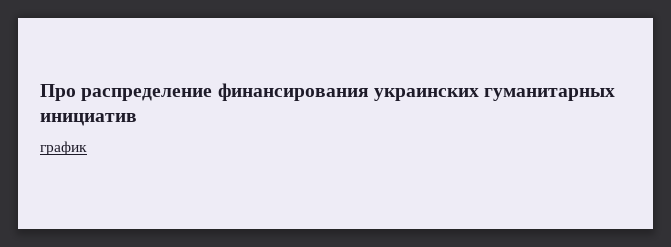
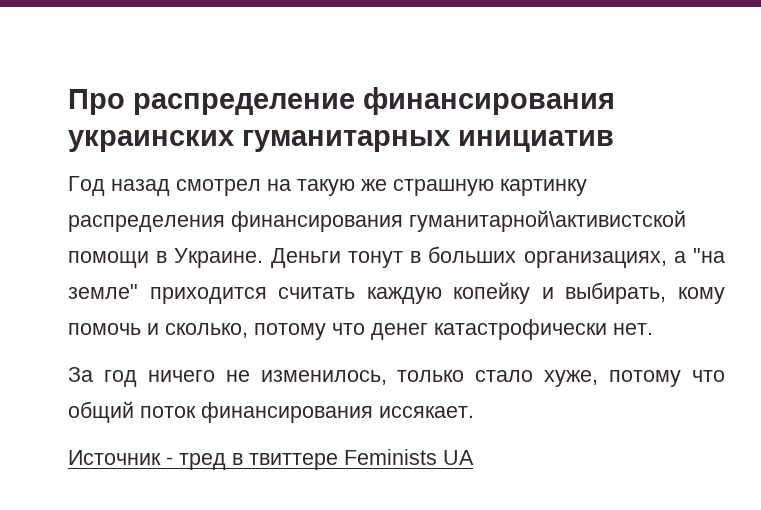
[40,141,87,155] график -> [68,176,587,196] [68,210,686,232] [68,246,725,268] [68,282,725,304] [68,319,653,340] [68,367,726,387] [68,401,474,423] [68,449,474,470] Год назад смотрел на такую же страшную картинку распределения финансирования гуманитарной\активистской помощи в Украине. Деньги тонут в больших организациях, а "на земле" приходится считать каждую копейку и выбирать, кому помочь и сколько, потому что денег катастрофически нет. // За год ничего не изменилось, только стало хуже, потому что общий поток финансирования иссякает. // Источник - тред в твиттере Feminists UA

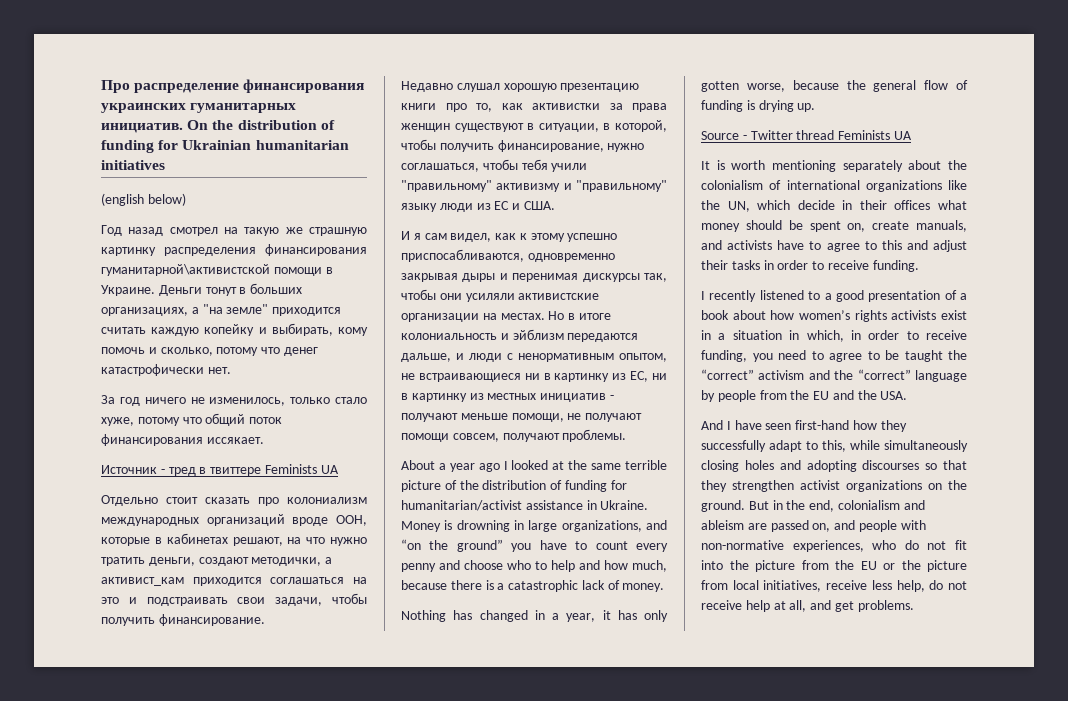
[458,130,614,152] инициатив -> [101,120,335,133] [101,140,349,153] [101,160,165,170] [101,193,186,206] инициатив. On the distribution of funding for Ukrainian humanitarian initiatives // (english below)
(474, 457) none -> [101,495,367,506] [101,514,367,526] [101,533,367,546] [101,557,333,566] [101,577,367,586] [101,593,367,606] [101,614,265,626] [401,81,640,92] [401,103,667,112] [401,120,667,132] [401,139,645,152] [401,159,588,172] [401,180,667,192] [401,201,555,212] [401,231,618,242] [401,249,615,262] [401,273,667,282] [401,289,600,302] [401,311,611,322] [401,329,639,342] [401,353,667,362] [401,371,667,382] [401,393,614,402] [401,413,643,422] [401,429,627,442] [401,460,667,472] [401,480,627,492] [401,500,649,511] [401,520,667,532] [401,539,668,552] [401,560,667,572] [401,580,665,592] [401,610,668,622] [701,80,968,92] [701,100,816,112] [701,130,912,140] [701,160,967,172] [701,180,967,192] [701,200,967,212] [701,220,967,232] [701,240,967,252] [701,260,919,272] [701,290,967,302] [701,310,967,322] [701,330,967,342] [701,350,967,362] [701,369,967,382] [701,390,908,402] [701,420,907,432] [701,440,968,452] [701,460,967,472] [701,480,967,492] [701,500,925,512] [701,520,926,532] [701,540,967,552] [701,560,967,572] [701,580,967,592] [701,600,914,612] // Отдельно стоит сказать про колониализм международных организаций вроде ООН, которые в кабинетах решают, на что нужно тратить деньги, создают методички, а активист_кам приходится соглашаться на это и подстраивать свои задачи, чтобы получить финансирование. // Недавно слушал хорошую презентацию книги про то, как активистки за права женщин существуют в ситуации, в которой, чтобы получить финансирование, нужно соглашаться, чтобы тебя учили "правильному" активизму и "правильному" языку люди из ЕС и США. // И я сам видел, как к этому успешно приспосабливаются, одновременно закрывая дыры и перенимая дискурсы так, чтобы они усиляли активистские организации на местах. Но в итоге колониальность и эйблизм передаются дальше, и люди с ненормативным опытом, не встраивающиеся ни в картинку из ЕС, ни в картинку из местных инициатив - получают меньше помощи, не получают помощи совсем, получают проблемы. // About a year ago I looked at the same terrible picture of the distribution of funding for humanitarian/activist assistance in Ukraine. Money is drowning in large organizations, and “on the ground” you have to count every penny and choose who to help and how much, because there is a catastrophic lack of money. // Nothing has changed in a year, it has only gotten worse, because the general flow of funding is drying up. // Source - Twitter thread Feminists UA // It is worth mentioning separately about the colonialism of international organizations like the UN, which decide in their offices what money should be spent on, create manuals, and activists have to agree to this and adjust their tasks in order to receive funding. // I recently listened to a good presentation of a book about how women’s rights activists exist in a situation in which, in order to receive funding, you need to agree to be taught the “correct” activism and the “correct” language by people from the EU and the USA. // And I have seen first-hand how they successfully adapt to this, while simultaneously closing holes and adopting discourses so that they strengthen activist organizations on the ground. But in the end, colonialism and ableism are passed on, and people with non-normative experiences, who do not fit into the picture from the EU or the picture from local initiatives, receive less help, do not receive help at all, and get problems.

